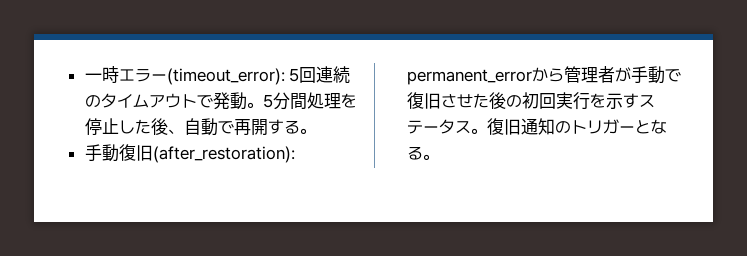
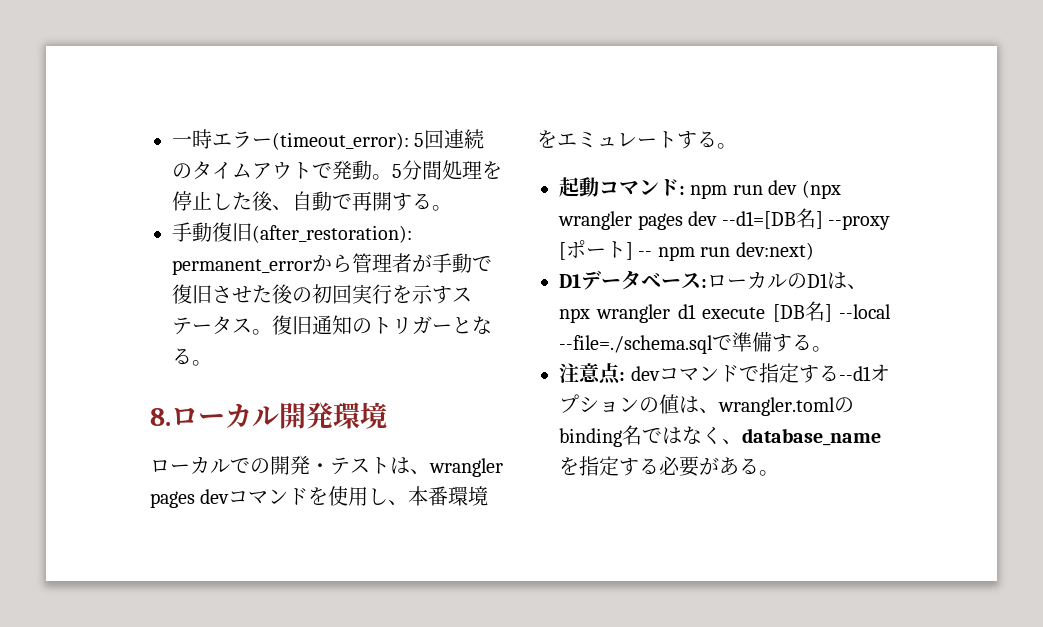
(439, 157) none -> [150,402,387,429] [150,455,503,477] [150,486,489,508] [537,130,737,149] [559,177,841,199] [558,208,890,230] [559,240,814,261] [559,270,867,290] [559,301,891,323] [559,332,832,354] [559,363,890,385] [559,394,854,416] [559,425,881,447] [559,456,779,477] // 8.ローカル開発環境 // ローカルでの開発・テストは、wrangler pages devコマンドを使用し、本番環境をエミュレートする。 // 起動コマンド: npm run dev (npx wrangler pages dev --d1=[DB名] --proxy [ポート] -- npm run dev:next) // D1データベース:ローカルのD1は、npx wrangler d1 execute [DB名] --local --file=./schema.sqlで準備する。 // 注意点: devコマンドで指定する--d1オプションの値は、wrangler.tomlのbinding名ではなく、database_nameを指定する必要がある。

